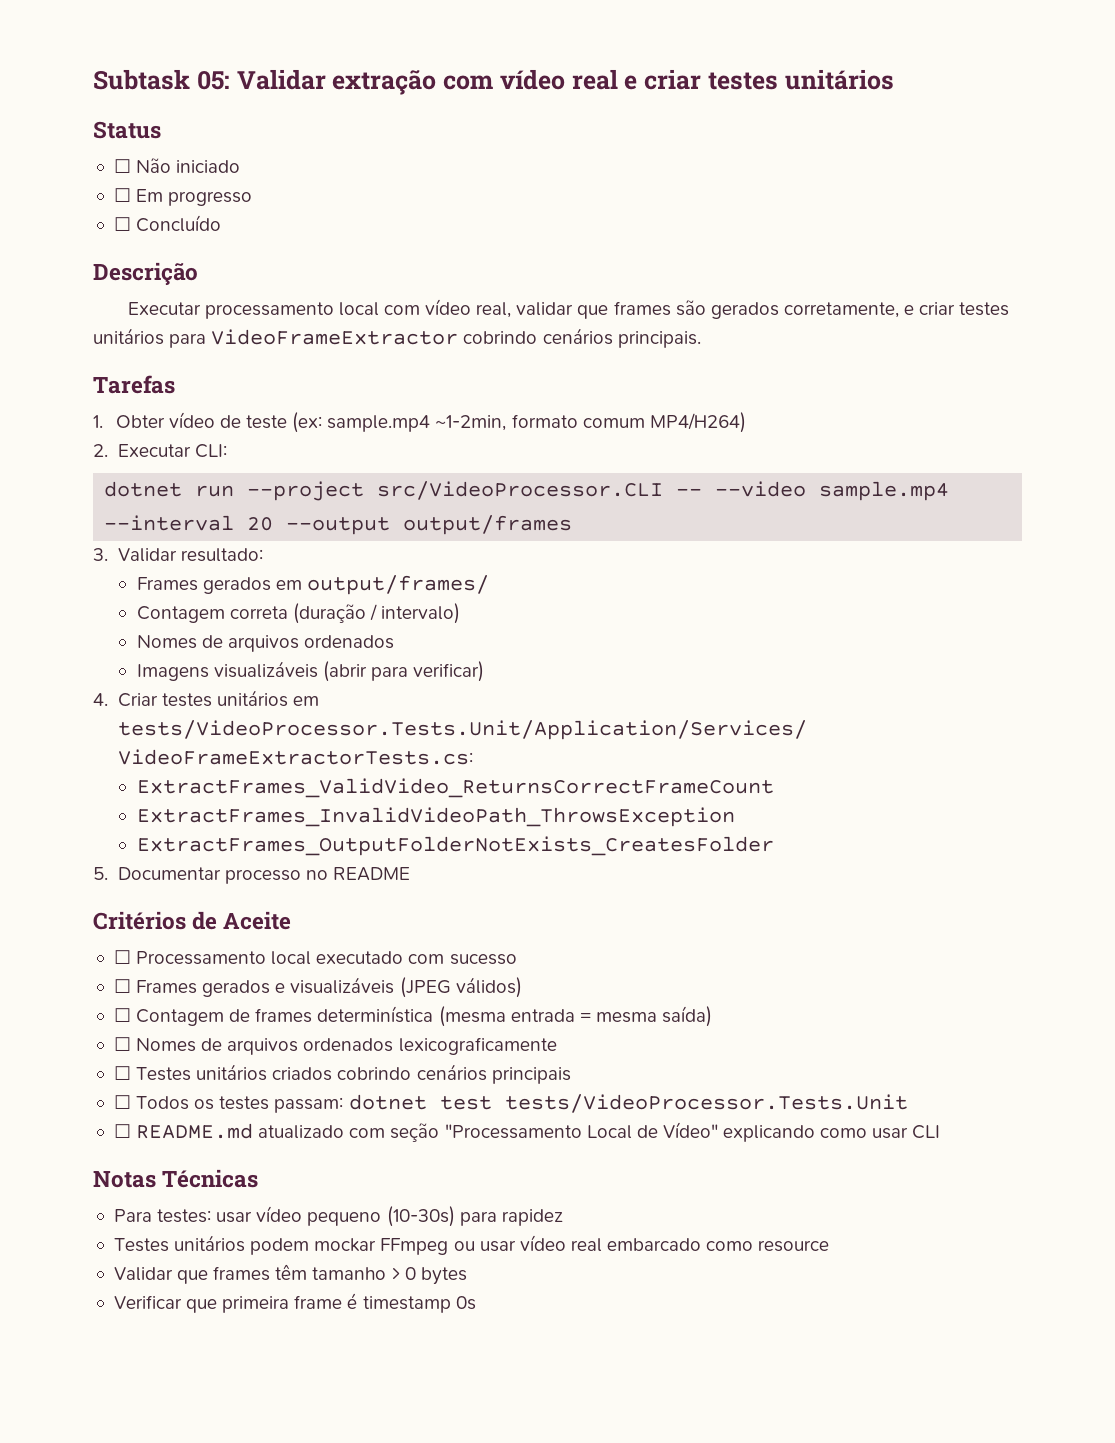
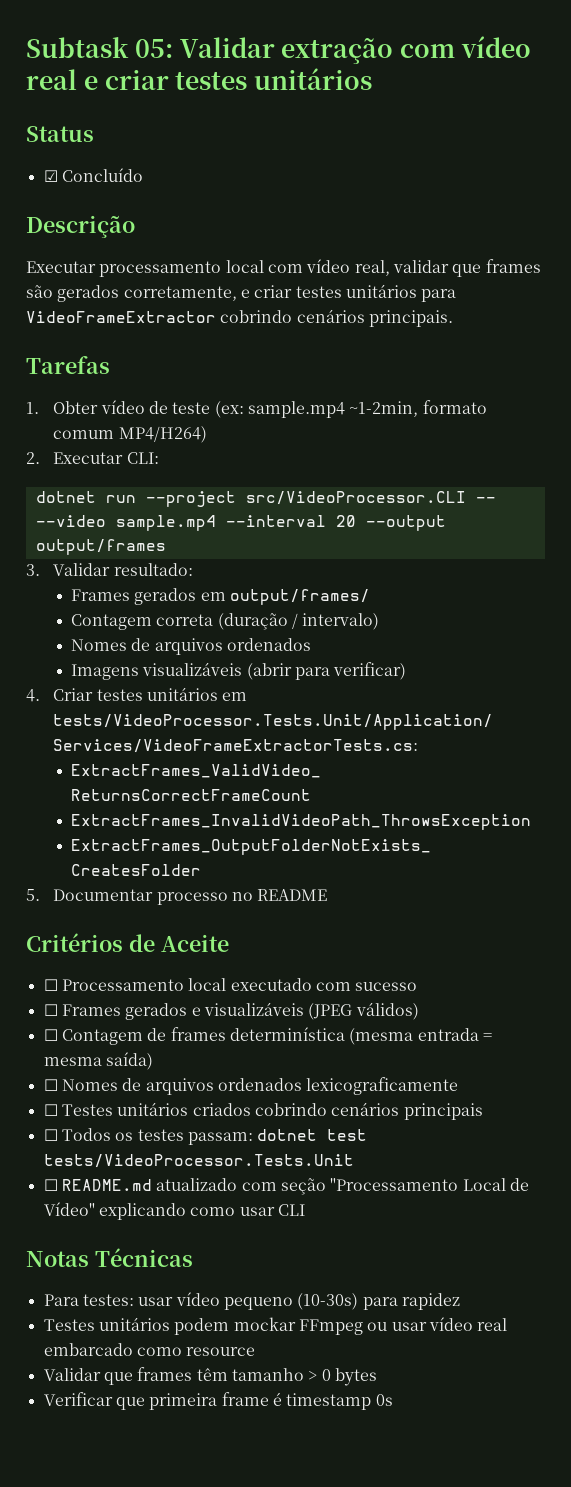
[113,158,241,173] [113,188,253,206] [113,217,131,231] ☐ Não iniciado // ☐ Em progresso // ☐ -> [43,170,58,182] ☑

